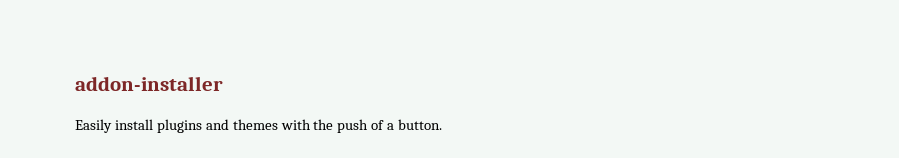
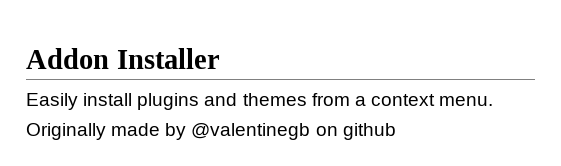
[75,76,223,91] addon-installer -> [26,48,220,69] Addon Installer
[280,119,443,133] with the push of a button. -> [311,93,494,106] [26,123,396,140] from a context menu. // Originally made by @valentinegb on github

